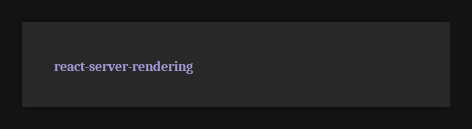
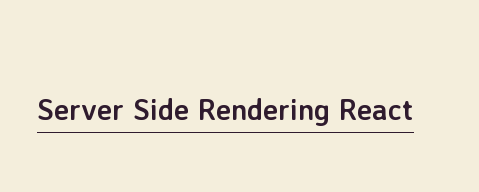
[54,60,193,74] react-server-rendering -> [37,98,413,126] Server Side Rendering React

